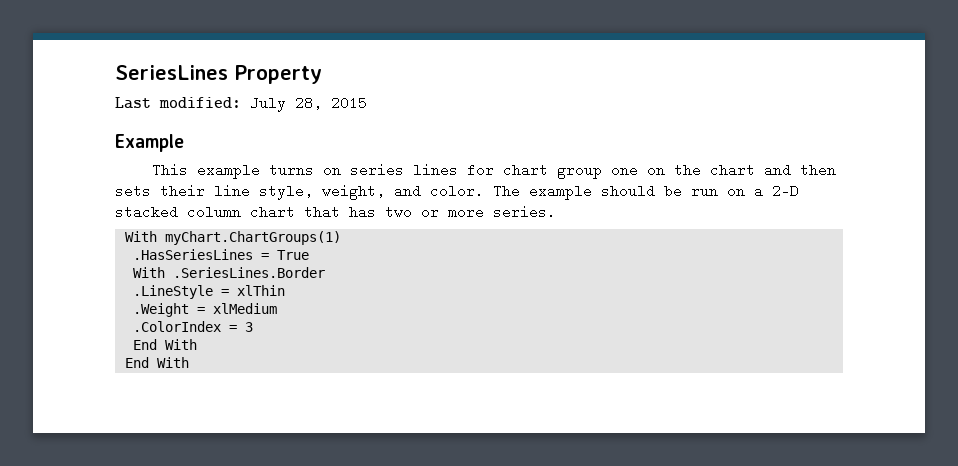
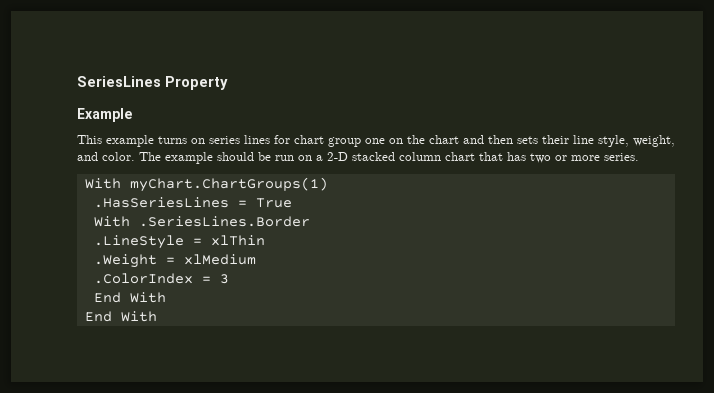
[115,96,367,112] // Last modified: July 28, 2015 -> (228, 83) none

